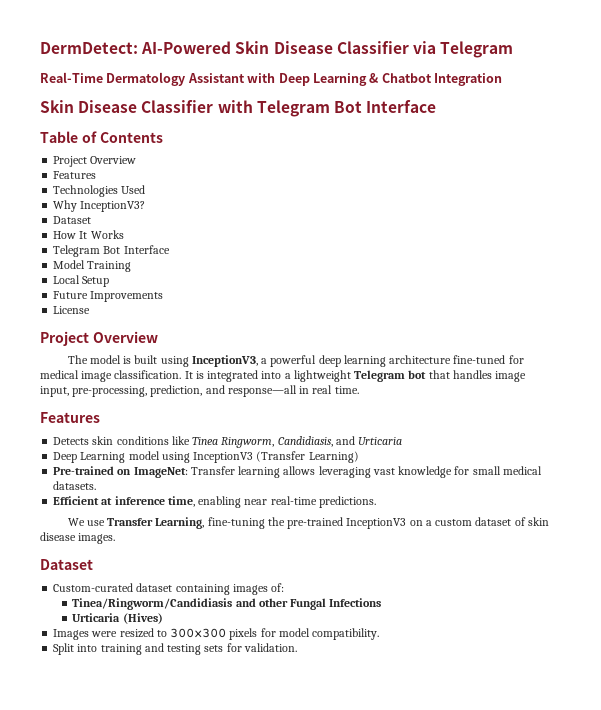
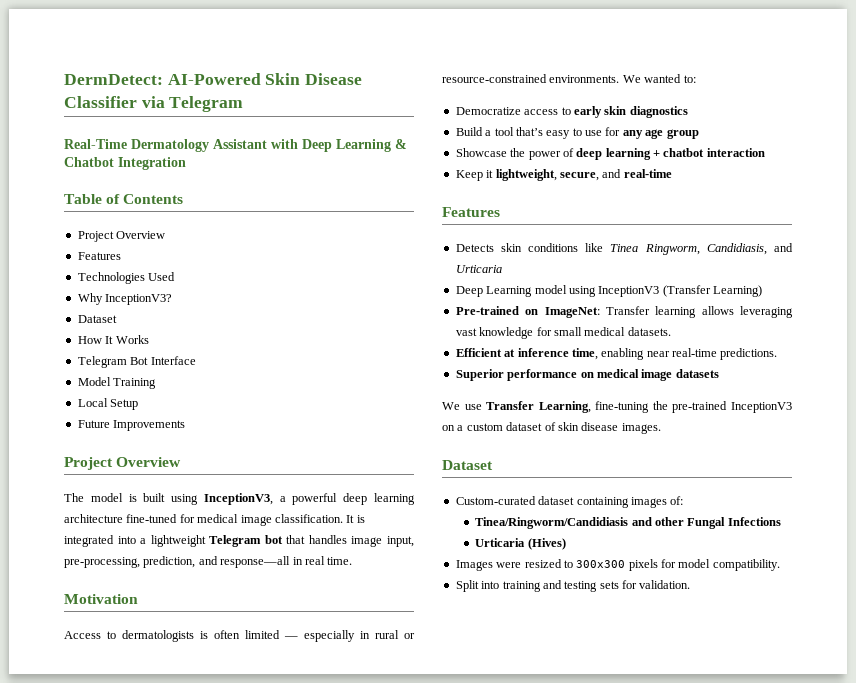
[40,100,437,117] // Skin Disease Classifier with Telegram Bot Interface -> (186, 163) none
[53,306,91,314] // License -> (186, 425) none
(359, 390) none -> [64,594,138,604] [64,630,415,642] [442,74,696,83] [455,106,688,118] [455,127,699,139] [455,148,765,160] [455,169,672,181] // Motivation // Access to dermatologists is often limited — especially in rural or resource-constrained environments. We wanted to: // Democratize access to early skin diagnostics // Build a tool that’s easy to use for any age group // Showcase the power of deep learning + chatbot interaction // Keep it lightweight, secure, and real-time
(376, 502) none -> [455,369,719,381] // Superior performance on medical image datasets

